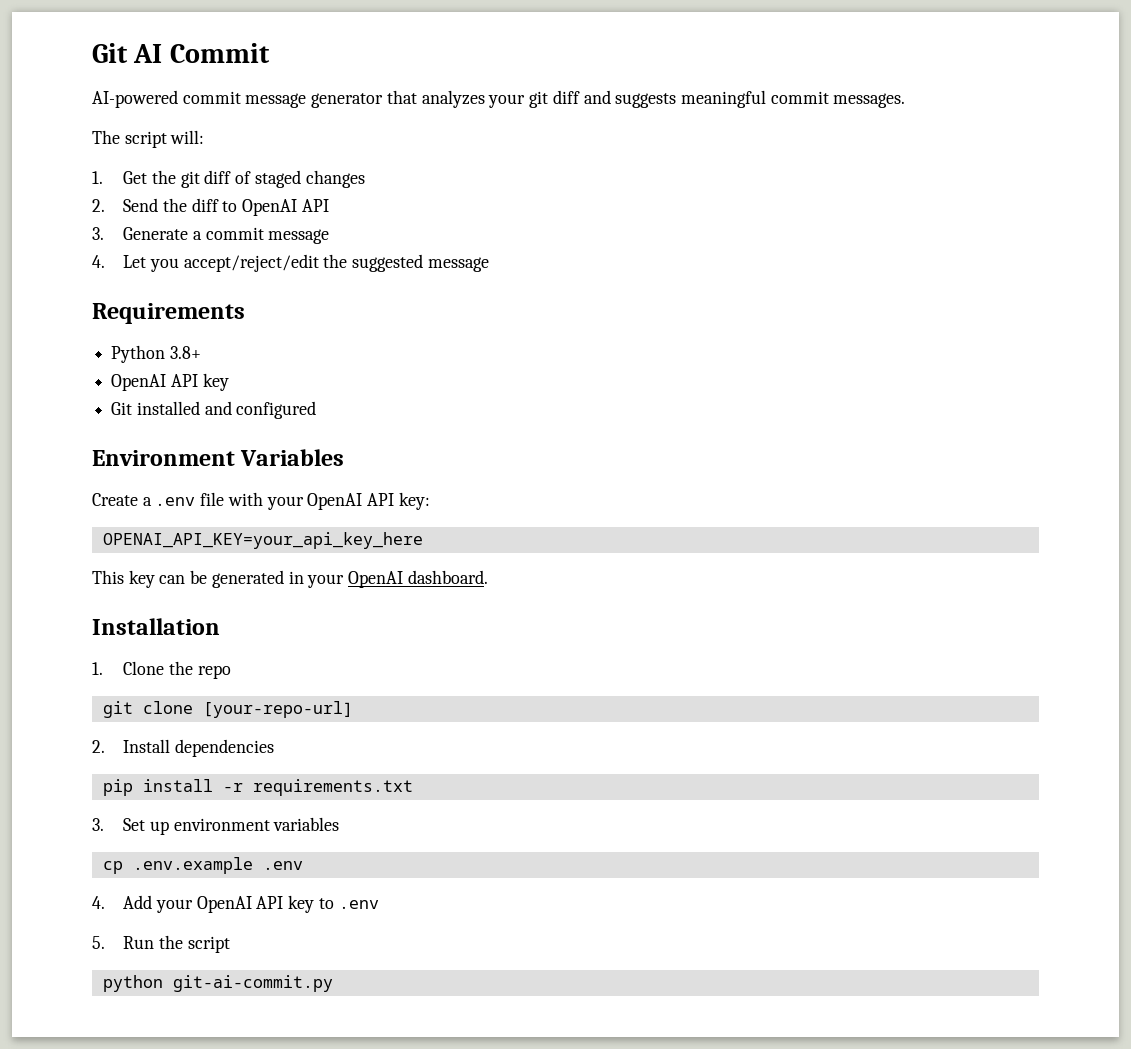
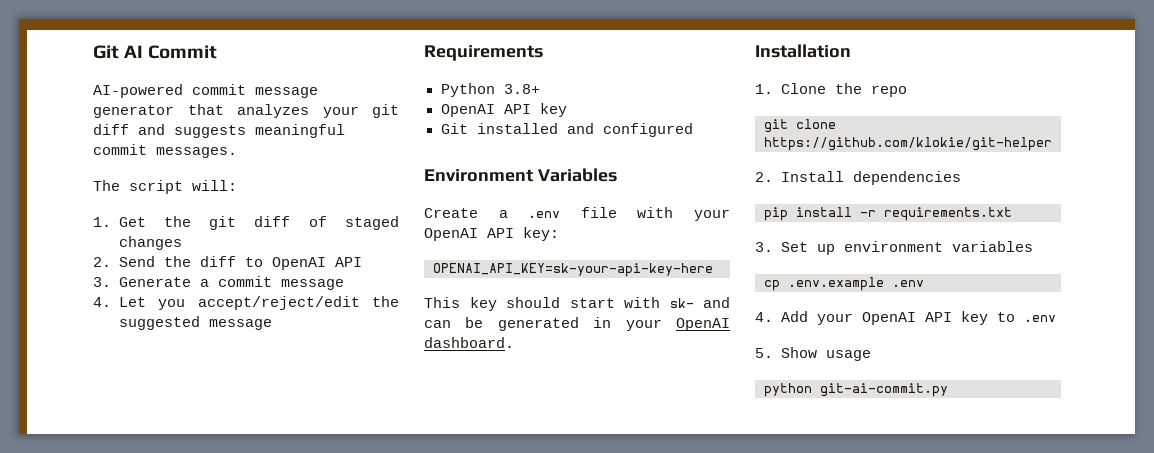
[102,532,423,549] OPENAI_API_KEY=your_api_key_here -> [433,263,713,277] OPENAI_API_KEY=sk-your-api-key-here
(155, 579) none -> [506,297,730,308] should start with sk- and
[202,701,353,718] [your-repo-url] -> [764,137,1052,151] https://github.com/klokie/git-helper
[123,935,230,953] Run the script -> [780,347,871,361] Show usage

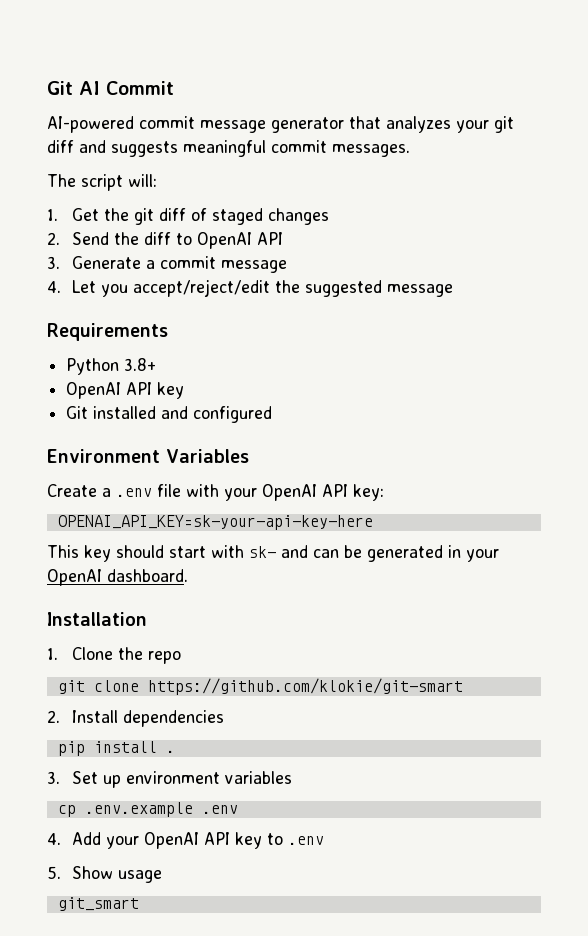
[764,137,1052,151] https://github.com/klokie/git-helper -> [147,678,463,695] https://github.com/klokie/git-smart
[860,207,1012,221] -r requirements.txt -> [165,750,175,753] .
[764,383,948,397] python git-ai-commit.py -> [57,897,139,911] git_smart

